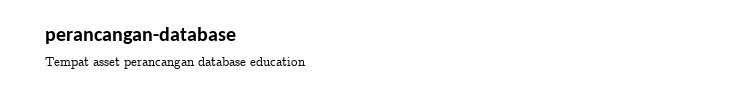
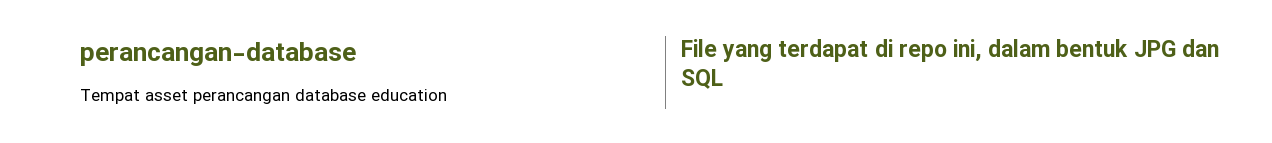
(306, 61) none -> [681,39,1219,62] [681,69,723,89] // File yang terdapat di repo ini, dalam bentuk JPG dan SQL

